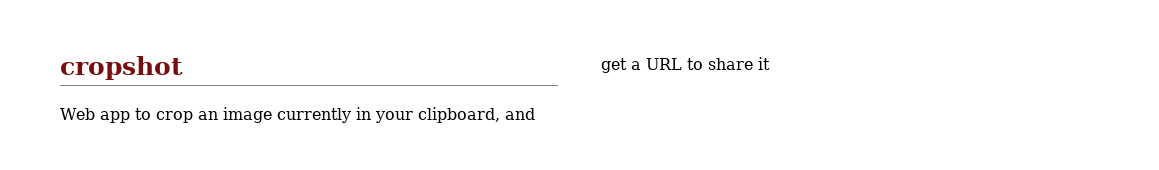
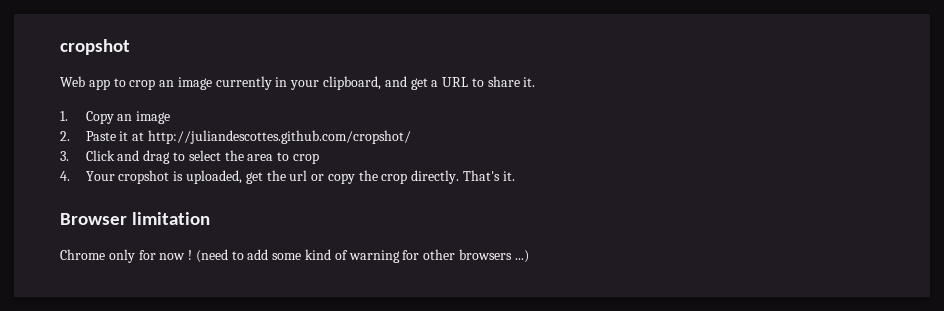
[758,57,770,70] it -> [523,77,536,87] [60,111,171,124] [60,130,411,144] [60,150,319,164] [60,170,515,184] [60,212,210,225] [60,249,529,263] it. // 1. Copy an image // 2. Paste it at http://juliandescottes.github.com/cropshot/ // 3. Click and drag to select the area to crop // 4. Your cropshot is uploaded, get the url or copy the crop directly. That's it. // Browser limitation // Chrome only for now ! (need to add some kind of warning for other browsers ...)

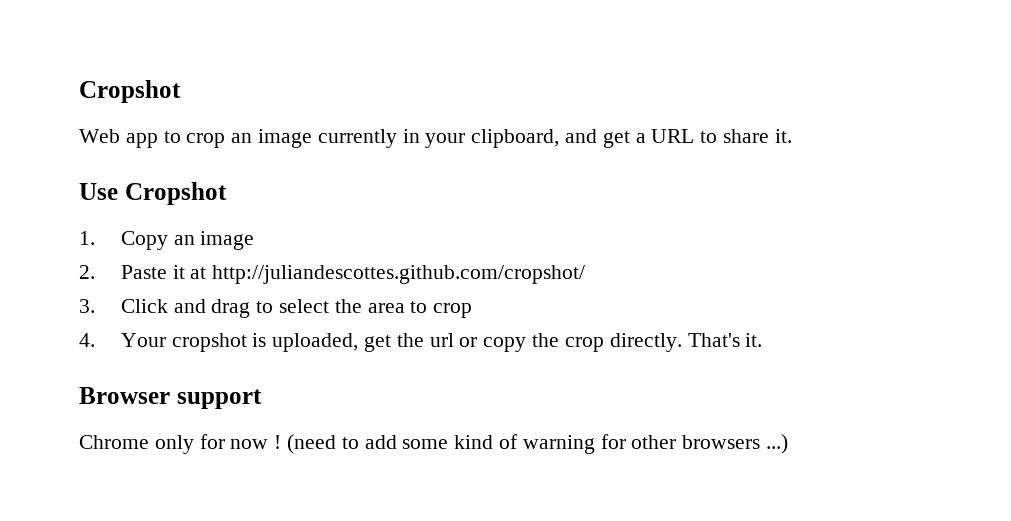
[60,39,130,55] cropshot -> [79,80,181,103] Cropshot
(536, 82) none -> [79,182,227,205] // Use Cropshot
[131,212,210,225] limitation -> [176,389,262,409] support

